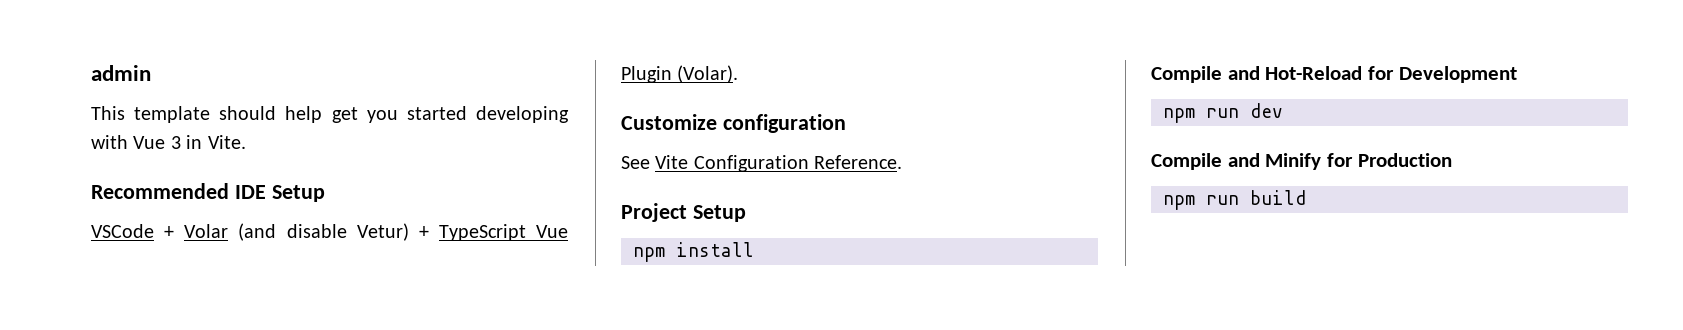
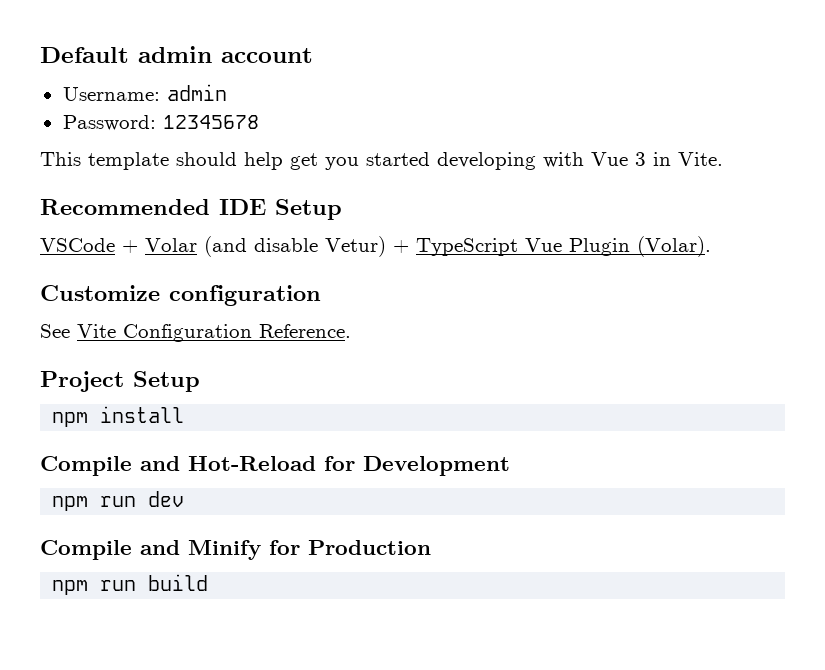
[91,65,151,81] admin -> [40,46,313,63] [62,84,227,101] [62,115,259,131] Default admin account // Username: admin // Password: 12345678

